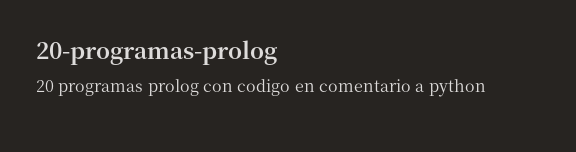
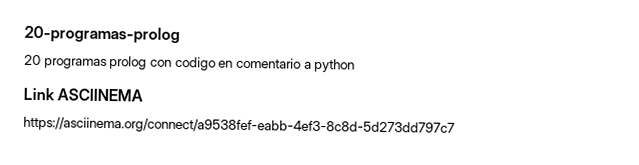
(486, 88) none -> [23,87,144,102] [23,116,455,136] // Link ASCIINEMA // https://asciinema.org/connect/a9538fef-eabb-4ef3-8c8d-5d273dd797c7

